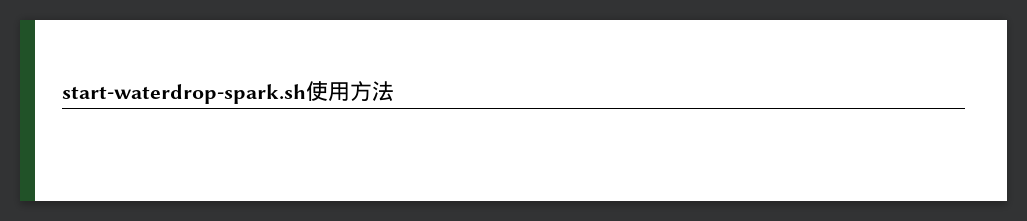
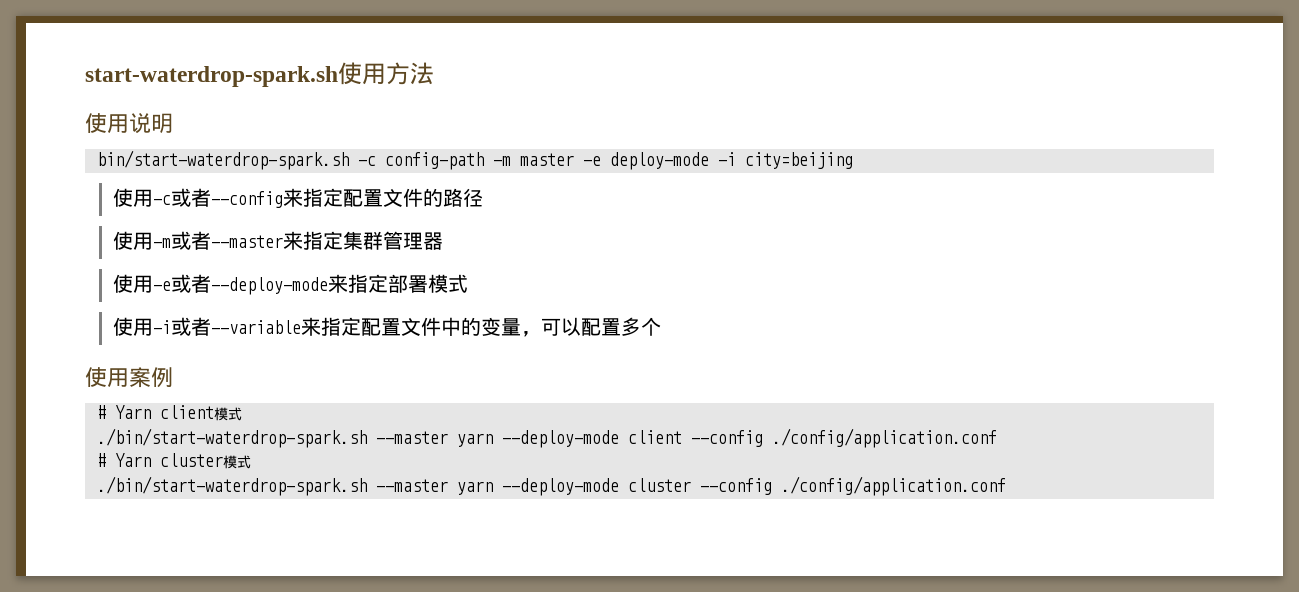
(394, 91) none -> [85,113,173,134] [97,150,853,170] [112,188,483,208] [112,231,443,250] [112,274,468,295] [112,317,661,337] [85,367,173,388] [97,405,242,421] [97,428,997,448] [97,453,251,469] [97,476,1006,496] // 使用说明 // bin/start-waterdrop-spark.sh -c config-path -m master -e deploy-mode -i city=beijing // 使用-c或者--config来指定配置文件的路径 // 使用-m或者--master来指定集群管理器 // 使用-e或者--deploy-mode来指定部署模式 // 使用-i或者--variable来指定配置文件中的变量，可以配置多个 // 使用案例 // # Yarn client模式 // ./bin/start-waterdrop-spark.sh --master yarn --deploy-mode client --config ./config/application.conf // # Yarn cluster模式 // ./bin/start-waterdrop-spark.sh --master yarn --deploy-mode cluster --config ./config/application.conf

